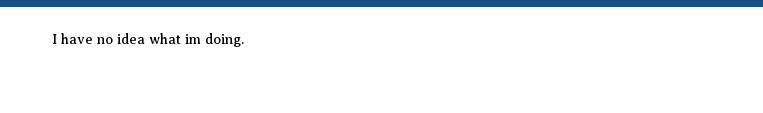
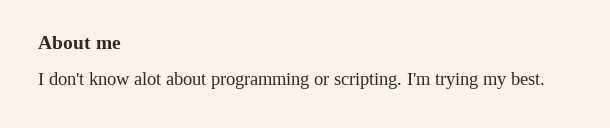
[52,33,244,47] I have no idea what im doing. -> [38,36,122,49] [38,72,545,89] About me // I don't know alot about programming or scripting. I'm trying my best.

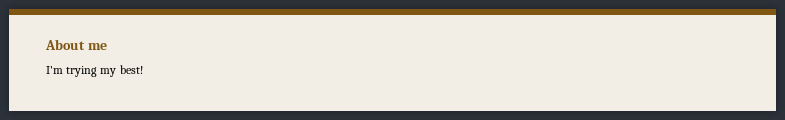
[38,72,402,89] I don't know alot about programming or scripting. -> (107, 46) none
[511,72,545,85] best. -> [119,65,143,74] best!

